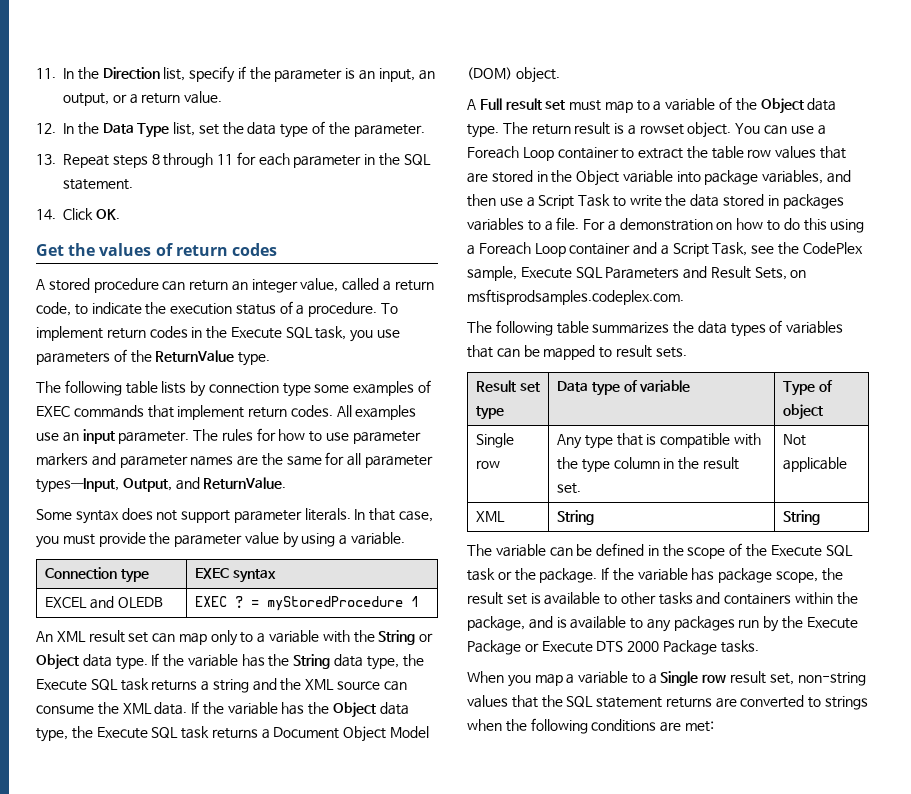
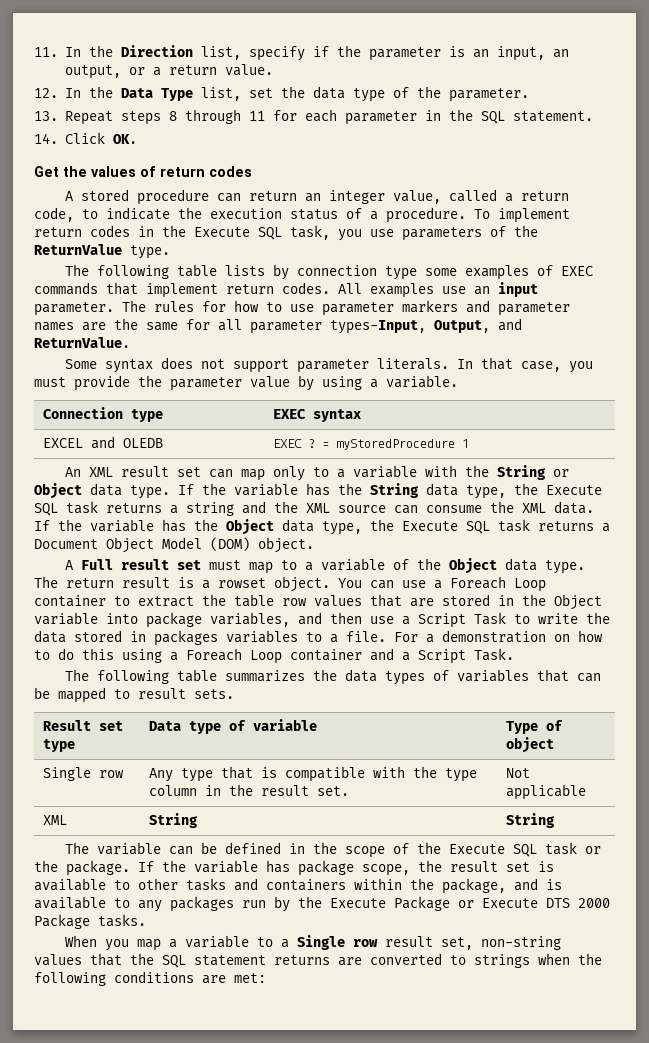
[36,478,119,493] types—Input, -> [330,320,426,334] types-Input,
[712,242,863,256] [467,266,807,281] [467,289,684,305] Task, see the CodePlex sample, Execute SQL Parameters and Result Sets, on msftisprodsamples.codeplex.com. -> [474,648,514,661] Task.

